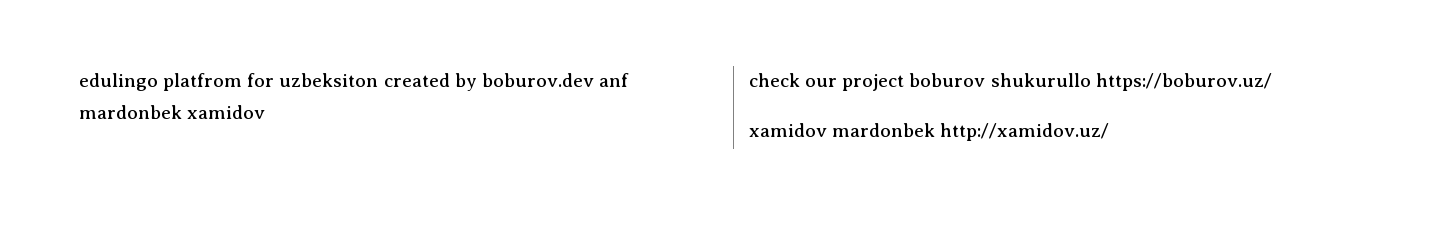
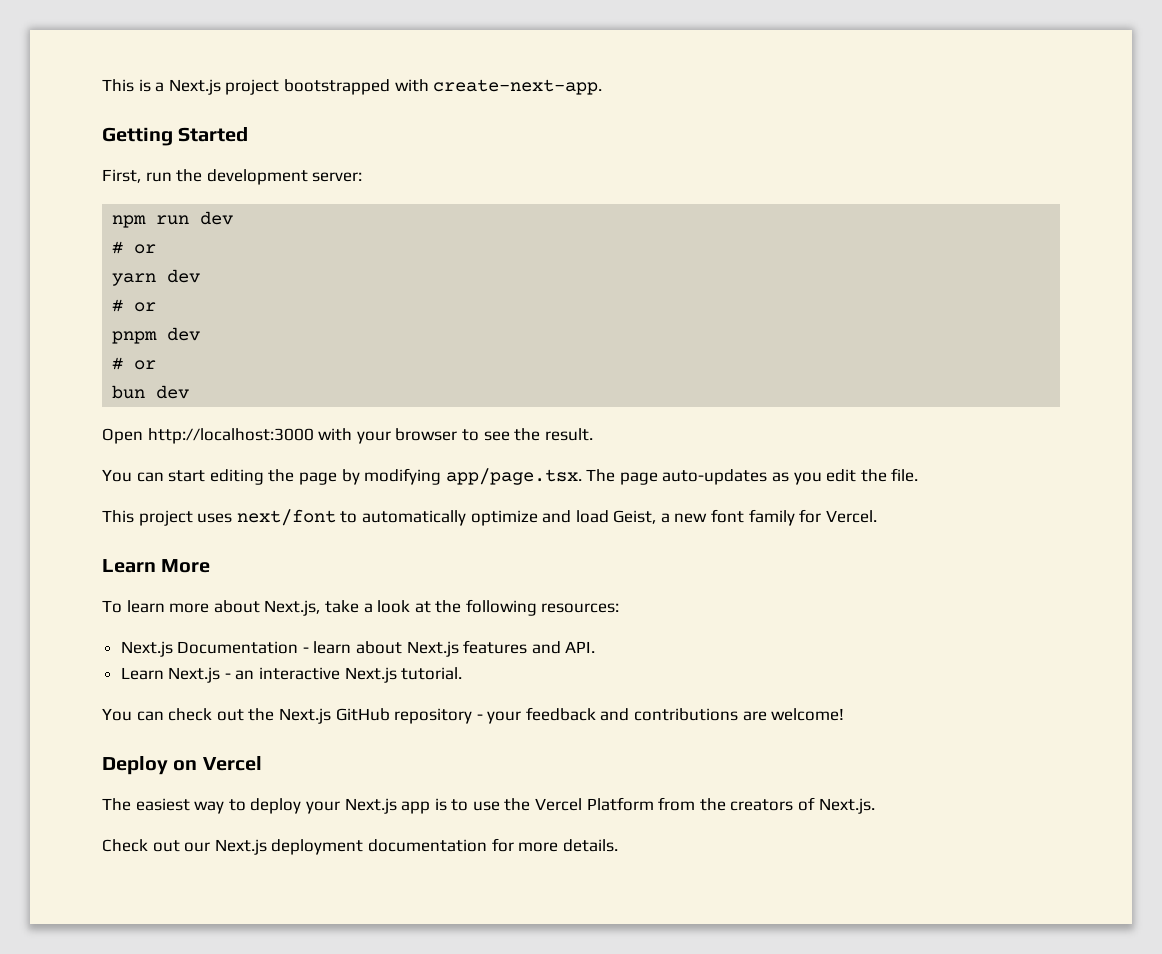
[79,73,629,91] [79,105,266,119] [749,73,1272,91] [749,123,1110,141] edulingo platfrom for uzbeksiton created by boburov.dev anf mardonbek xamidov // check our project boburov shukurullo https://boburov.uz/ // xamidov mardonbek http://xamidov.uz/ -> [102,79,603,95] [102,127,249,146] [102,169,363,185] [112,211,234,228] [112,241,157,254] [112,269,201,286] [112,299,157,312] [112,327,201,344] [112,357,157,370] [112,385,190,399] [102,428,593,444] [102,468,919,485] [102,509,877,526] [102,559,211,573] [102,599,620,616] [120,640,596,657] [120,667,463,683] [102,707,845,724] [102,756,262,775] [102,797,875,814] [102,838,618,855] This is a Next.js project bootstrapped with create-next-app. // Getting Started // First, run the development server: // npm run dev // # or // yarn dev // # or // pnpm dev // # or // bun dev // Open http://localhost:3000 with your browser to see the result. // You can start editing the page by modifying app/page.tsx. The page auto-updates as you edit the file. // This project uses next/font to automatically optimize and load Geist, a new font family for Vercel. // Learn More // To learn more about Next.js, take a look at the following resources: // Next.js Documentation - learn about Next.js features and API. // Learn Next.js - an interactive Next.js tutorial. // You can check out the Next.js GitHub repository - your feedback and contributions are welcome! // Deploy on Vercel // The easiest way to deploy your Next.js app is to use the Vercel Platform from the creators of Next.js. // Check out our Next.js deployment documentation for more details.

